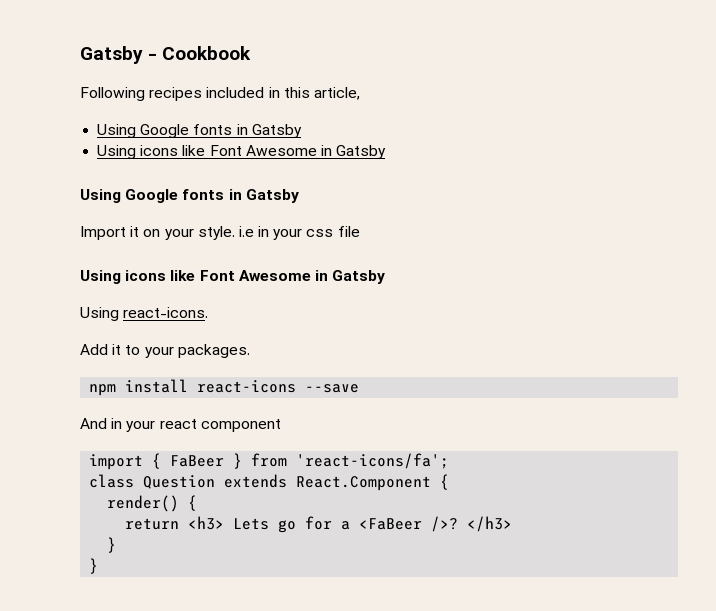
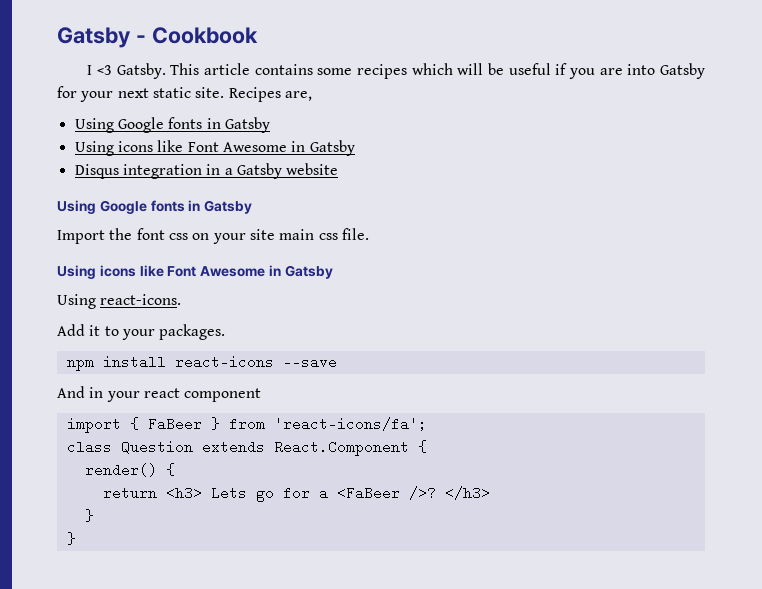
[80,87,360,101] Following recipes included in this article, -> [87,63,705,79] [57,86,312,102] I <3 Gatsby. This article contains some recipes which will be useful if you are into Gatsby for your next static site. Recipes are,
(387, 152) none -> [74,163,339,179] // Disqus integration in a Gatsby website
[130,226,360,240] it on your style. i.e in your css file -> [109,228,369,244] the font css on your site main css file.

